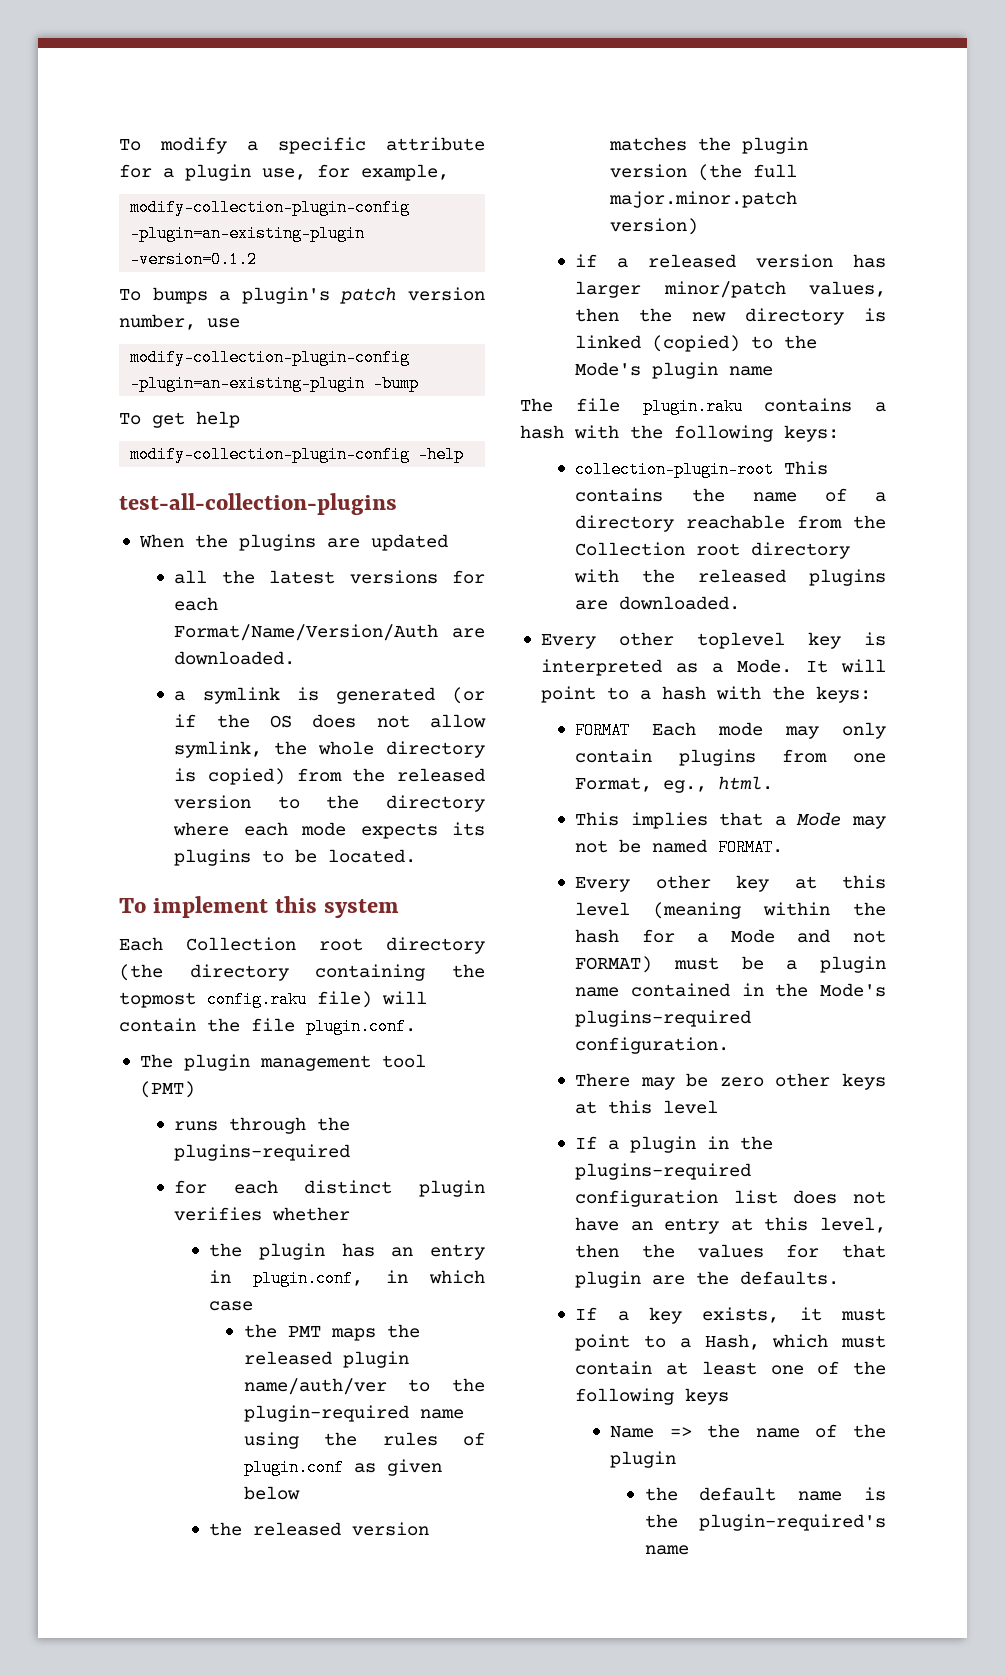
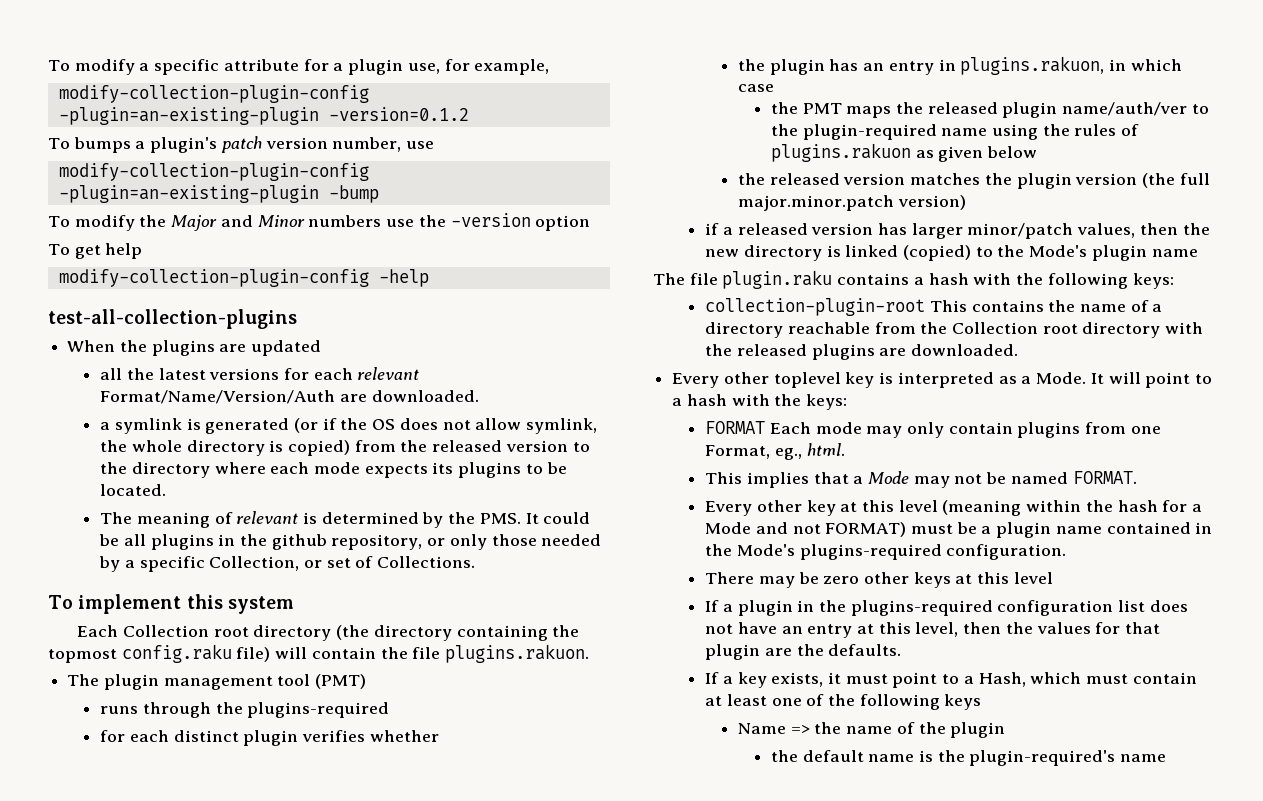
(420, 383) none -> [48,213,591,231] // To modify the Major and Minor numbers use the -version option
(219, 604) none -> [357,367,420,380] relevant
(417, 856) none -> [100,511,591,528] [99,534,602,550] [99,556,476,572] // The meaning of relevant is determined by the PMS. It could be all plugins in the github repository, or only those needed by a specific Collection, or set of Collections.
[306,1018,416,1035] plugin.conf. -> [445,644,590,663] plugins.rakuon.
[253,1270,364,1287] plugin.conf, -> [960,56,1105,75] plugins.rakuon,
[243,1459,344,1476] plugin.conf -> [770,143,911,162] plugins.rakuon

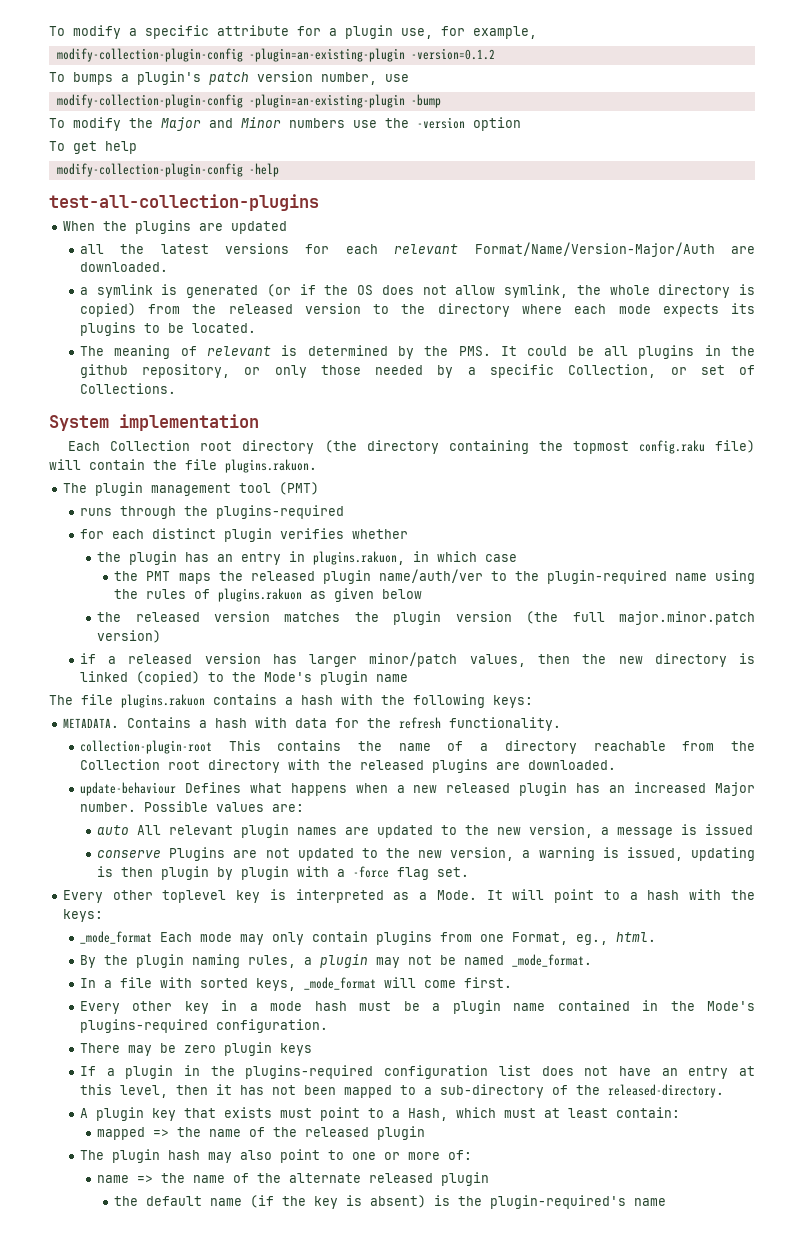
[100,390,336,404] Format/Name/Version/Auth -> [474,242,715,257] Format/Name/Version-Major/Auth
[48,594,294,614] To implement this system -> [49,414,259,431] System implementation
[722,270,833,289] plugin.raku -> [121,694,205,708] plugins.rakuon
(1174, 281) none -> [62,717,561,731] // METADATA. Contains a hash with data for the refresh functionality.
(1019, 350) none -> [79,782,755,796] [79,801,304,812] [97,824,754,838] [97,847,755,861] [97,866,470,880] // update-behaviour Defines what happens when a new released plugin has an increased Major number. Possible values are: // auto All relevant plugin names are updated to the new version, a message is issued // conserve Plugins are not updated to the new version, a warning is issued, updating is then plugin by plugin with a -force flag set.
[705,421,766,434] FORMAT -> [79,931,152,944] _mode_format
[705,471,1137,488] [705,500,1203,516] [705,522,907,537] This implies that a Mode may not be named FORMAT. // Every other key at this level (meaning within the hash for a Mode and not FORMAT) -> [79,954,592,968] [79,977,512,991] [79,1000,347,1014] By the plugin naming rules, a plugin may not be named _mode_format. // In a file with sorted keys, _mode_format will come first. // Every other key in a mode hash
[864,572,1053,588] other keys at this level -> [223,1042,312,1056] plugin keys
[1005,622,1161,634] [705,644,902,660] [705,672,842,688] the values for that plugin are the defaults. // If a key exists, it -> [215,1084,724,1098] [79,1107,272,1121] it has not been mapped to a sub-directory of the released-directory. // A plugin key that exists
[1132,672,1197,684] contain -> (536, 1113) none
[771,694,982,710] [737,722,946,734] one of the following keys // Name => the name of the -> [615,1107,680,1118] [97,1126,426,1140] [79,1149,472,1163] [97,1173,434,1183] contain: // mapped => the name of the released plugin // The plugin hash may also point to one or more of: // name => the name of the alternate released
(915, 758) none -> [250,1195,427,1209] (if the key is absent)

